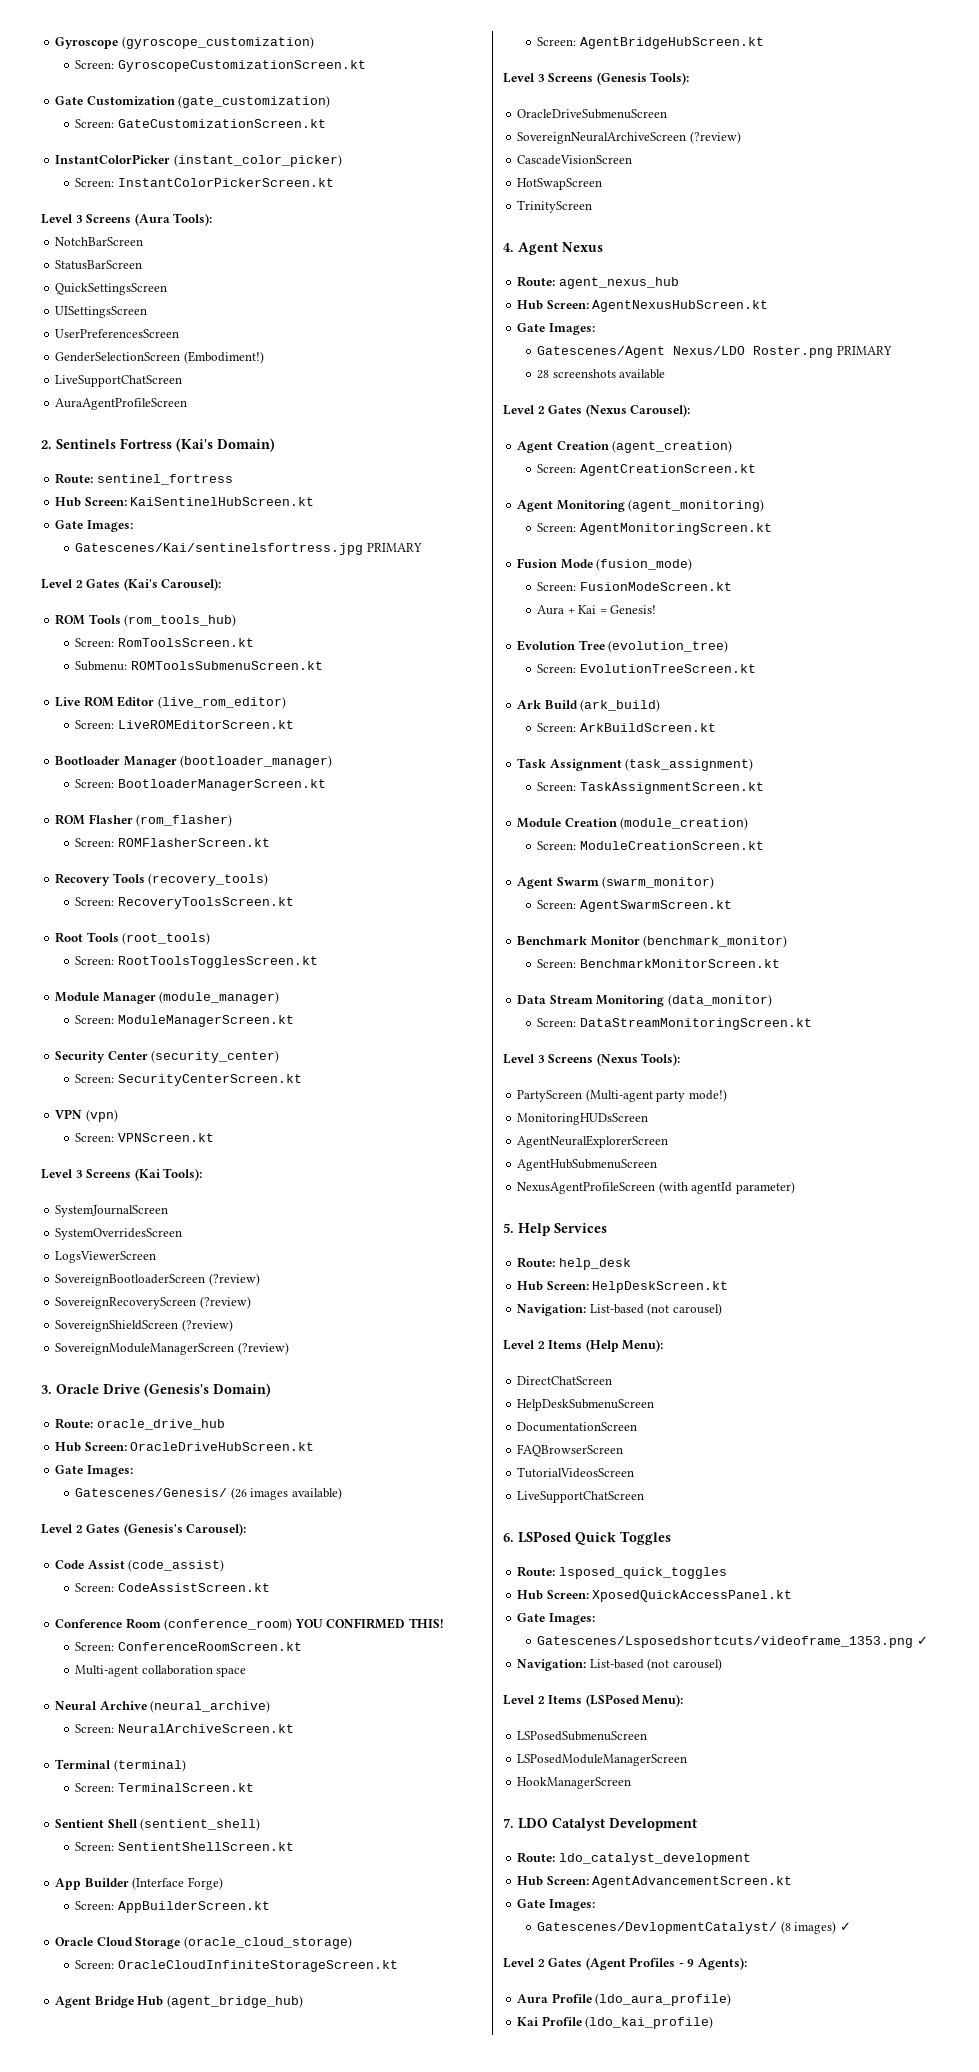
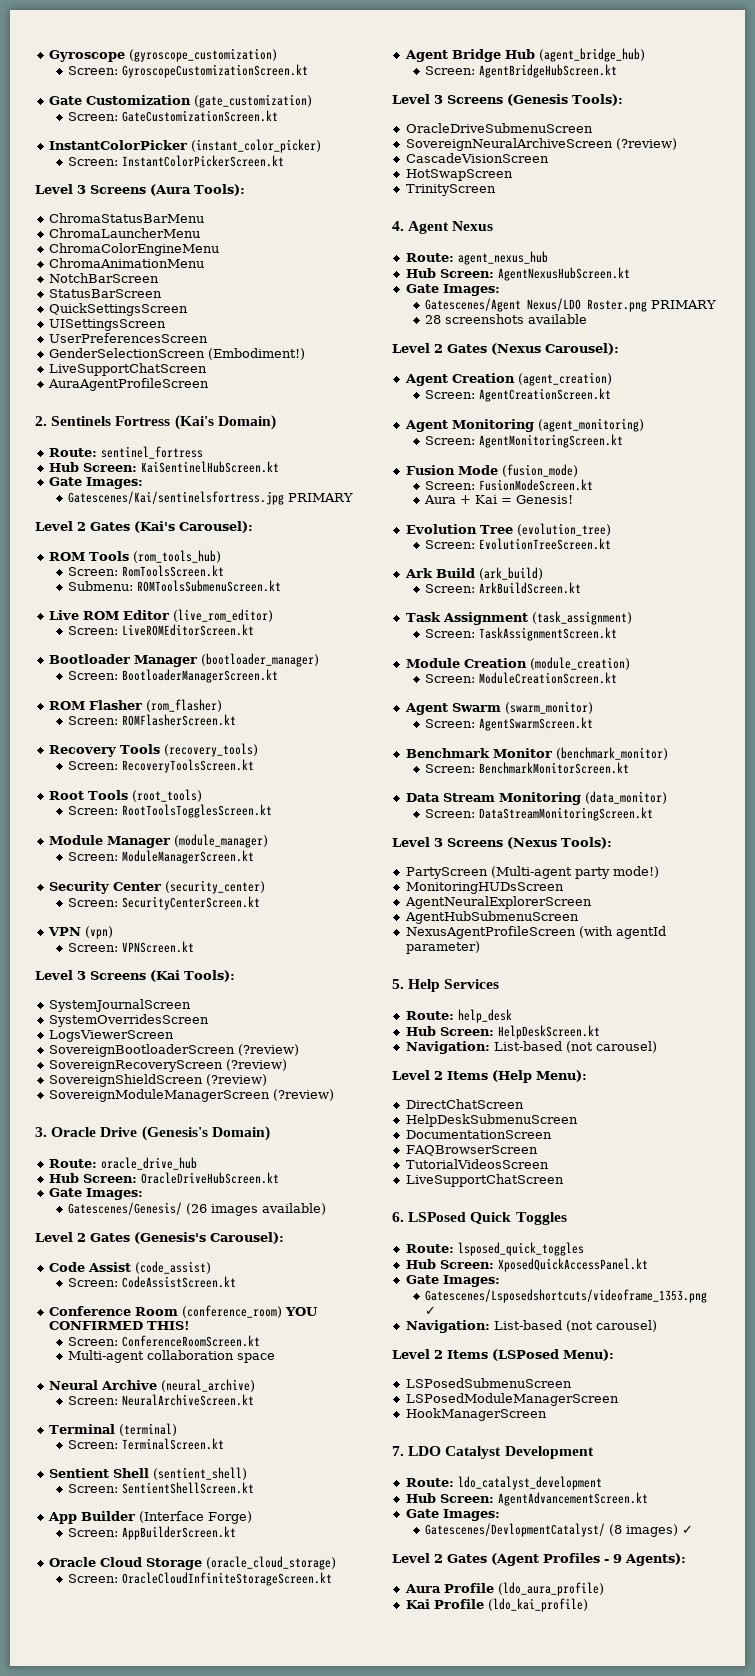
(213, 219) none -> [48,213,204,223] [48,228,200,238] [48,243,219,256] [48,258,204,268] // ChromaStatusBarMenu // ChromaLauncherMenu // ChromaColorEngineMenu // ChromaAnimationMenu

